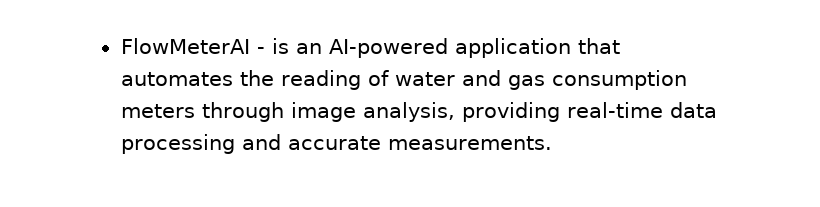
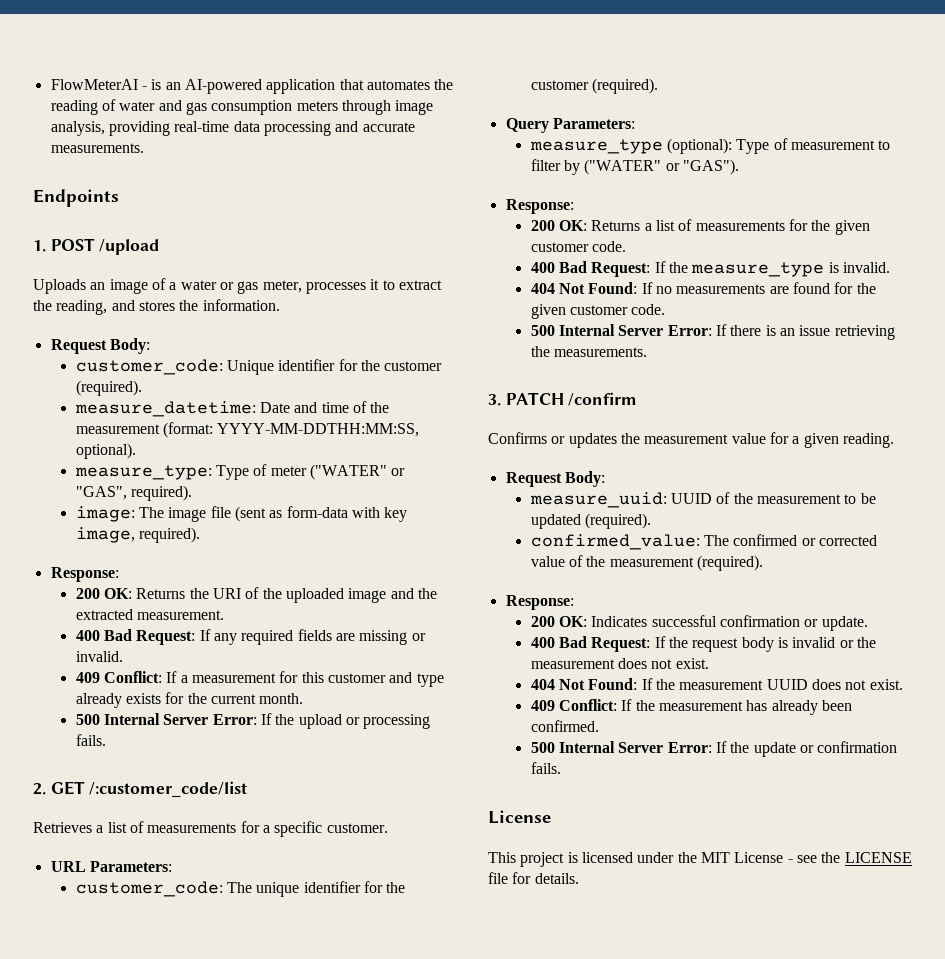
(552, 143) none -> [33,189,119,207] [33,238,160,255] [33,278,442,294] [33,299,280,315] [50,338,150,354] [75,359,443,375] [75,380,142,396] [74,401,390,417] [75,422,420,438] [75,443,136,459] [74,464,406,480] [75,485,193,501] [75,506,408,522] [75,527,201,543] [50,567,119,582] [75,587,438,603] [75,609,225,620] [75,629,426,645] [75,651,123,662] [75,671,444,687] [75,692,304,708] [75,713,431,729] [75,734,106,746] [33,781,248,797] [33,821,388,837] [50,861,172,872] [75,881,406,897] [530,78,659,94] [505,118,635,133] [529,138,891,154] [530,159,740,175] [505,199,574,214] [530,219,870,235] [530,241,627,252] [530,261,891,277] [530,282,876,294] [530,304,666,319] [530,324,895,340] [530,346,648,357] [488,392,638,406] [488,432,894,448] [505,471,605,487] [529,492,876,508] [530,513,652,529] [530,534,878,550] [530,555,764,571] [505,595,574,610] [530,615,868,631] [530,636,877,652] [530,658,709,669] [530,678,903,690] [530,699,853,715] [530,720,599,732] [530,741,898,757] [530,762,561,774] [488,810,551,824] [488,852,912,867] [488,872,579,884] // Endpoints // 1. POST /upload // Uploads an image of a water or gas meter, processes it to extract the reading, and stores the information. // Request Body: // customer_code: Unique identifier for the customer (required). // measure_datetime: Date and time of the measurement (format: YYYY-MM-DDTHH:MM:SS, optional). // measure_type: Type of meter ("WATER" or "GAS", required). // image: The image file (sent as form-data with key image, required). // Response: // 200 OK: Returns the URI of the uploaded image and the extracted measurement. // 400 Bad Request: If any required fields are missing or invalid. // 409 Conflict: If a measurement for this customer and type already exists for the current month. // 500 Internal Server Error: If the upload or processing fails. // 2. GET /:customer_code/list // Retrieves a list of measurements for a specific customer. // URL Parameters: // customer_code: The unique identifier for the customer (required). // Query Parameters: // measure_type (optional): Type of measurement to filter by ("WATER" or "GAS"). // Response: // 200 OK: Returns a list of measurements for the given customer code. // 400 Bad Request: If the measure_type is invalid. // 404 Not Found: If no measurements are found for the given customer code. // 500 Internal Server Error: If there is an issue retrieving the measurements. // 3. PATCH /confirm // Confirms or updates the measurement value for a given reading. // Request Body: // measure_uuid: UUID of the measurement to be updated (required). // confirmed_value: The confirmed or corrected value of the measurement (required). // Response: // 200 OK: Indicates successful confirmation or update. // 400 Bad Request: If the request body is invalid or the measurement does not exist. // 404 Not Found: If the measurement UUID does not exist. // 409 Conflict: If the measurement has already been confirmed. // 500 Internal Server Error: If the update or confirmation fails. // License // This project is licensed under the MIT License - see the LICENSE file for details.

